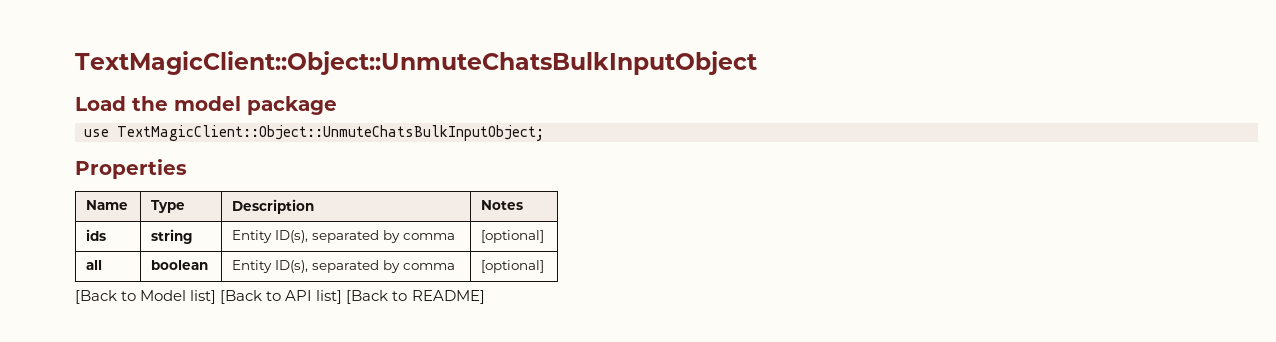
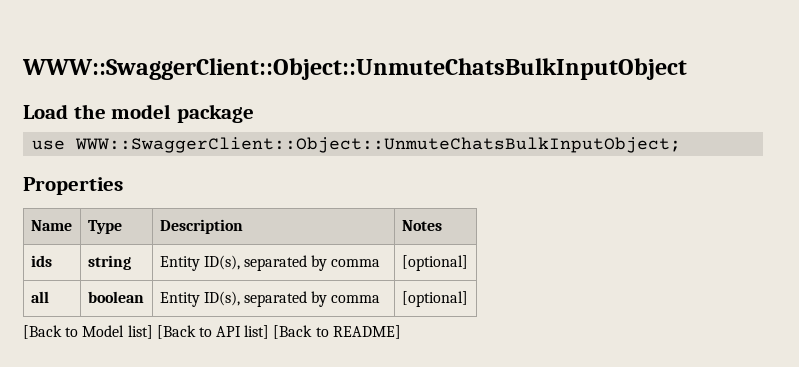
[75,51,757,75] TextMagicClient::Object::UnmuteChatsBulkInputObject -> [22,58,687,80] WWW::SwaggerClient::Object::UnmuteChatsBulkInputObject
[117,125,544,141] TextMagicClient::Object::UnmuteChatsBulkInputObject; -> [75,137,682,153] WWW::SwaggerClient::Object::UnmuteChatsBulkInputObject;

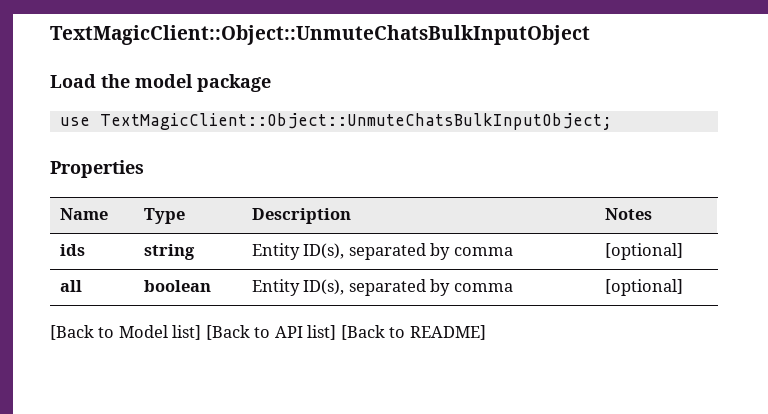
[22,58,687,80] WWW::SwaggerClient::Object::UnmuteChatsBulkInputObject -> [50,25,590,45] TextMagicClient::Object::UnmuteChatsBulkInputObject
[75,137,682,153] WWW::SwaggerClient::Object::UnmuteChatsBulkInputObject; -> [99,113,612,130] TextMagicClient::Object::UnmuteChatsBulkInputObject;

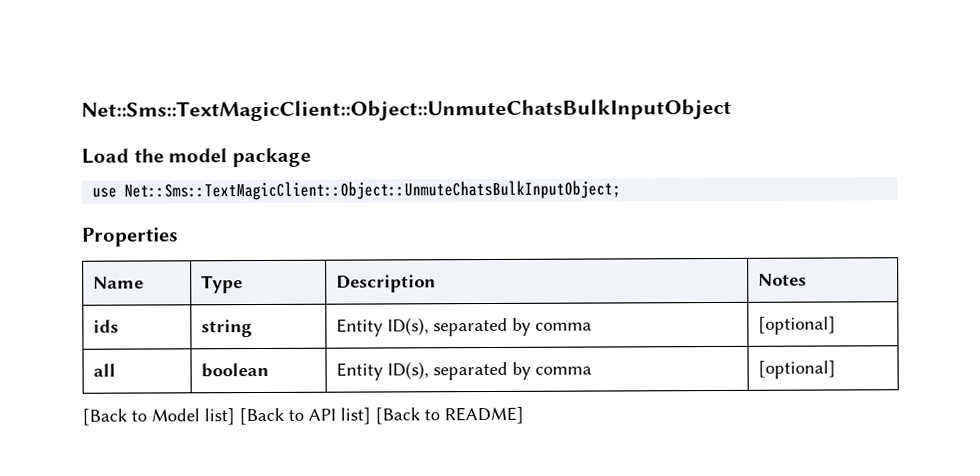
[50,25,590,45] TextMagicClient::Object::UnmuteChatsBulkInputObject -> [81,98,732,122] Net::Sms::TextMagicClient::Object::UnmuteChatsBulkInputObject
[99,113,612,130] TextMagicClient::Object::UnmuteChatsBulkInputObject; -> [124,180,622,201] Net::Sms::TextMagicClient::Object::UnmuteChatsBulkInputObject;

